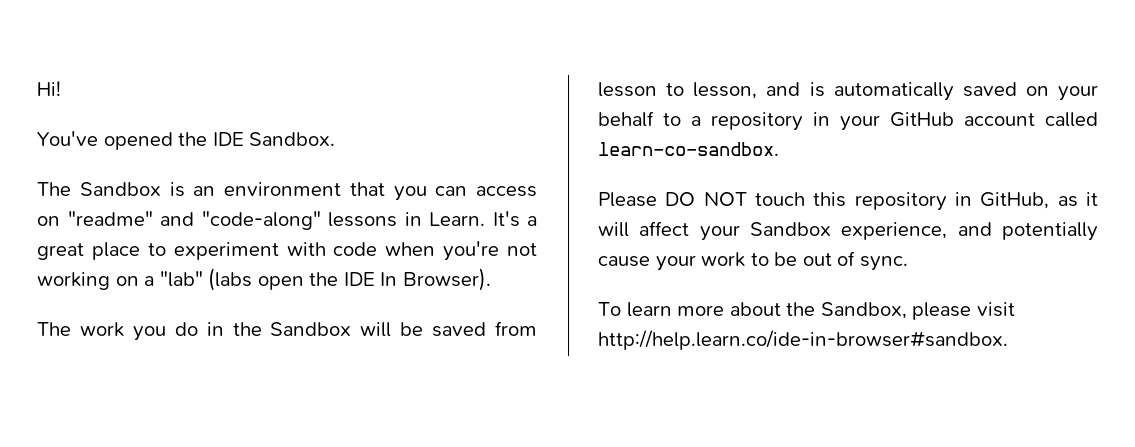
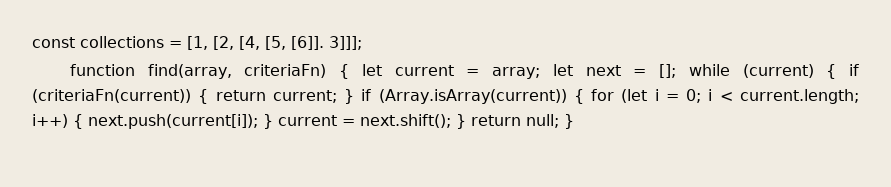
[37,81,61,96] [37,131,336,150] [37,182,537,201] [37,211,537,230] [37,241,537,261] [37,268,491,291] [37,321,537,341] [598,82,1098,101] [598,111,1098,131] [598,142,779,156] [598,192,1098,211] [598,221,1098,241] [598,251,908,271] [598,302,1015,320] [598,330,1008,350] Hi! // You've opened the IDE Sandbox. // The Sandbox is an environment that you can access on "readme" and "code-along" lessons in Learn. It's a great place to experiment with code when you're not working on a "lab" (labs open the IDE In Browser). // The work you do in the Sandbox will be saved from lesson to lesson, and is automatically saved on your behalf to a repository in your GitHub account called learn-co-sandbox. // Please DO NOT touch this repository in GitHub, as it will affect your Sandbox experience, and potentially cause your work to be out of sync. // To learn more about the Sandbox, please visit http://help.learn.co/ide-in-browser#sandbox. -> [32,36,362,50] [69,64,859,79] [32,89,859,104] [32,114,574,129] const collections = [1, [2, [4, [5, [6]]. 3]]]; // function find(array, criteriaFn) { let current = array; let next = []; while (current) { if (criteriaFn(current)) { return current; } if (Array.isArray(current)) { for (let i = 0; i < current.length; i++) { next.push(current[i]); } current = next.shift(); } return null; }

